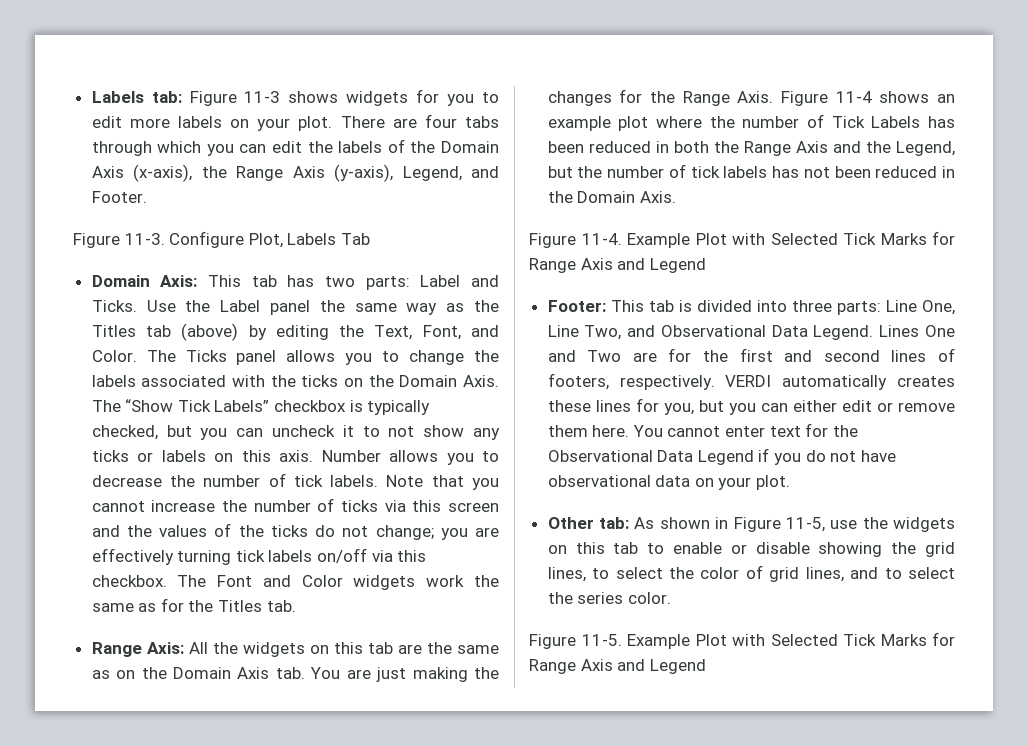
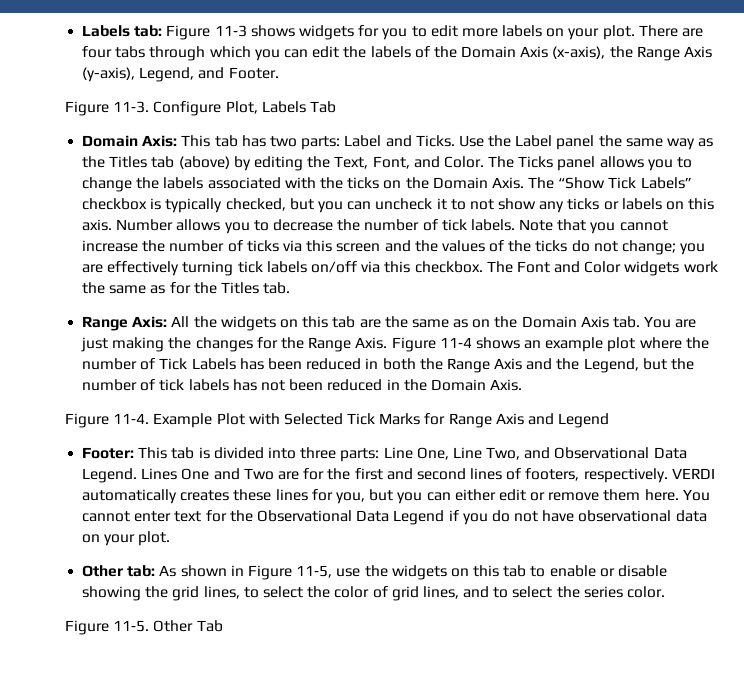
[627,632,955,649] [529,659,706,674] Example Plot with Selected Tick Marks for Range Axis and Legend -> [153,620,223,632] Other Tab

